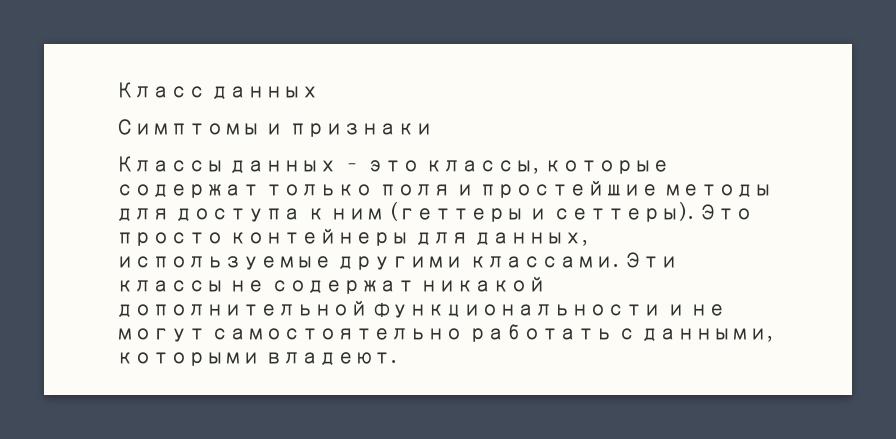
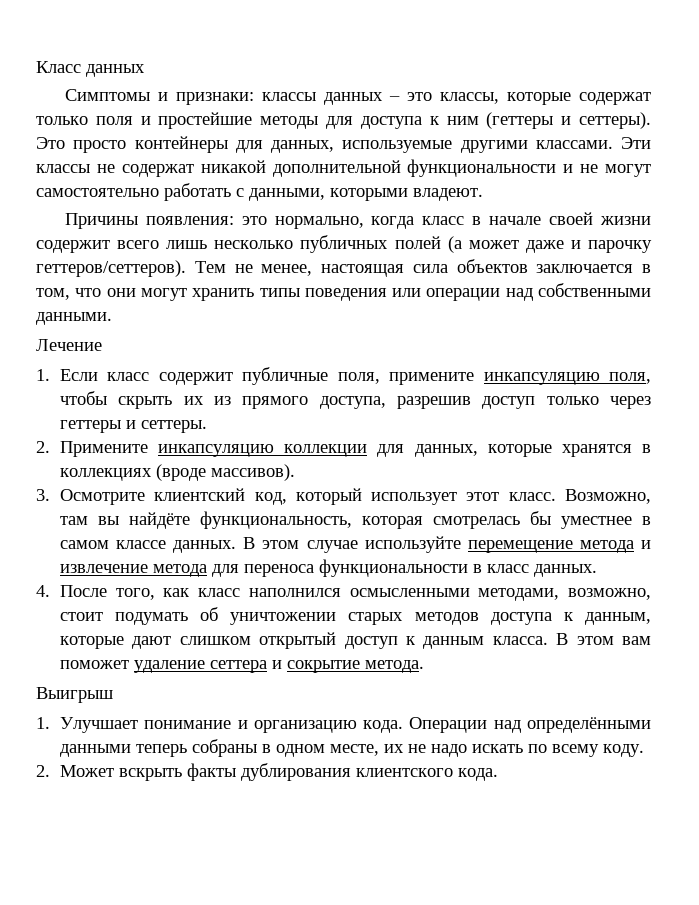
[288,123,433,137] [116,156,224,172] признаки // Классы -> [175,92,316,105] признаки: классы
(398, 359) none -> [64,212,652,229] [36,235,653,253] [36,259,651,277] [36,283,651,301] [36,312,112,325] [36,339,102,351] [36,367,651,385] [59,391,651,409] [59,420,207,433] [36,441,651,457] [59,464,295,481] [36,488,651,505] [59,511,651,529] [59,536,651,553] [59,559,597,577] [36,585,651,601] [59,607,651,625] [59,632,652,649] [59,660,424,673] [36,687,113,703] [36,717,651,733] [59,739,644,757] [36,763,498,781] // Причины появления: это нормально, когда класс в начале своей жизни содержит всего лишь несколько публичных полей (а может даже и парочку геттеров/сеттеров). Тем не менее, настоящая сила объектов заключается в том, что они могут хранить типы поведения или операции над собственными данными. // Лечение // 1. Если класс содержит публичные поля, примените инкапсуляцию поля, чтобы скрыть их из прямого доступа, разрешив доступ только через геттеры и сеттеры. // 2. Примените инкапсуляцию коллекции для данных, которые хранятся в коллекциях (вроде массивов). // 3. Осмотрите клиентский код, который использует этот класс. Возможно, там вы найдёте функциональность, которая смотрелась бы уместнее в самом классе данных. В этом случае используйте перемещение метода и извлечение метода для переноса функциональности в класс данных. // 4. После того, как класс наполнился осмысленными методами, возможно, стоит подумать об уничтожении старых методов доступа к данным, которые дают слишком открытый доступ к данным класса. В этом вам поможет удаление сеттера и сокрытие метода. // Выигрыш // 1. Улучшает понимание и организацию кода. Операции над определёнными данными теперь собраны в одном месте, их не надо искать по всему коду. // 2. Может вскрыть факты дублирования клиентского кода.

